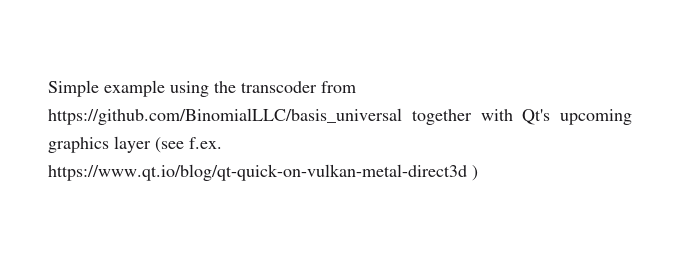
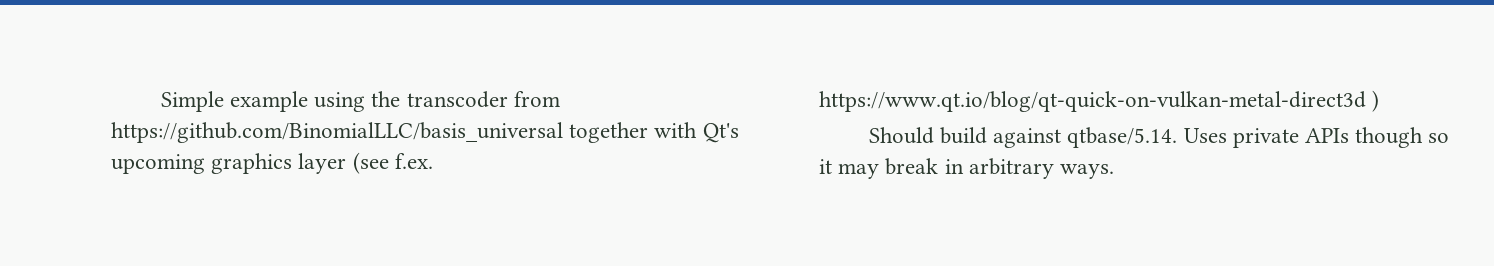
(478, 173) none -> [868,127,1450,148] [819,158,1115,179] // Should build against qtbase/5.14. Uses private APIs though so it may break in arbitrary ways.

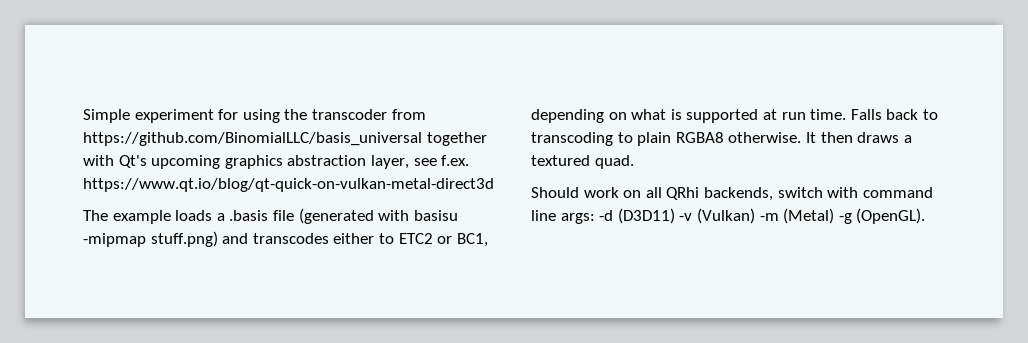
[229,91,308,112] example -> [134,109,239,123] experiment for
[298,152,389,174] layer (see -> [287,155,437,169] abstraction layer, see
[1372,90,1380,112] [868,127,1450,148] [819,158,1115,179] ) // Should build against qtbase/5.14. Uses private APIs though so it may break in arbitrary ways. -> [83,208,458,224] [83,231,488,247] [531,109,938,123] [531,132,912,146] [531,155,634,169] [531,187,933,201] [531,208,926,224] // The example loads a .basis file (generated with basisu -mipmap stuff.png) and transcodes either to ETC2 or BC1, depending on what is supported at run time. Falls back to transcoding to plain RGBA8 otherwise. It then draws a textured quad. // Should work on all QRhi backends, switch with command line args: -d (D3D11) -v (Vulkan) -m (Metal) -g (OpenGL).

